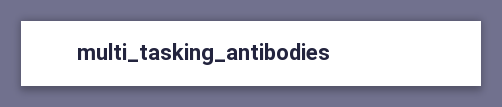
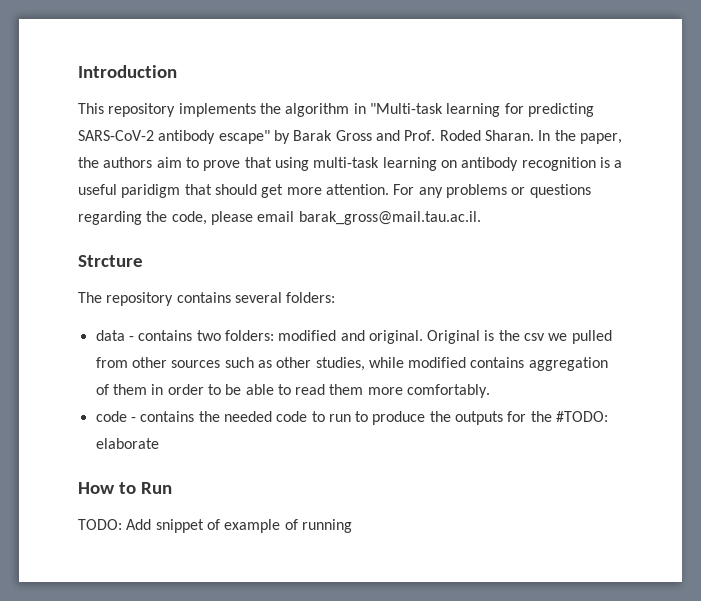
[77,43,330,65] multi_tasking_antibodies -> [78,65,177,78] [78,103,594,117] [78,130,622,144] [78,157,623,171] [78,184,591,198] [78,211,481,225] [78,255,143,267] [78,292,336,306] [95,330,612,344] [95,357,608,371] [95,384,491,398] [95,411,609,425] [95,438,159,449] [78,482,172,494] [78,519,352,533] Introduction // This repository implements the algorithm in "Multi-task learning for predicting SARS-CoV-2 antibody escape" by Barak Gross and Prof. Roded Sharan. In the paper, the authors aim to prove that using multi-task learning on antibody recognition is a useful paridigm that should get more attention. For any problems or questions regarding the code, please email barak_gross@mail.tau.ac.il. // Strcture // The repository contains several folders: // data - contains two folders: modified and original. Original is the csv we pulled from other sources such as other studies, while modified contains aggregation of them in order to be able to read them more comfortably. // code - contains the needed code to run to produce the outputs for the #TODO: elaborate // How to Run // TODO: Add snippet of example of running

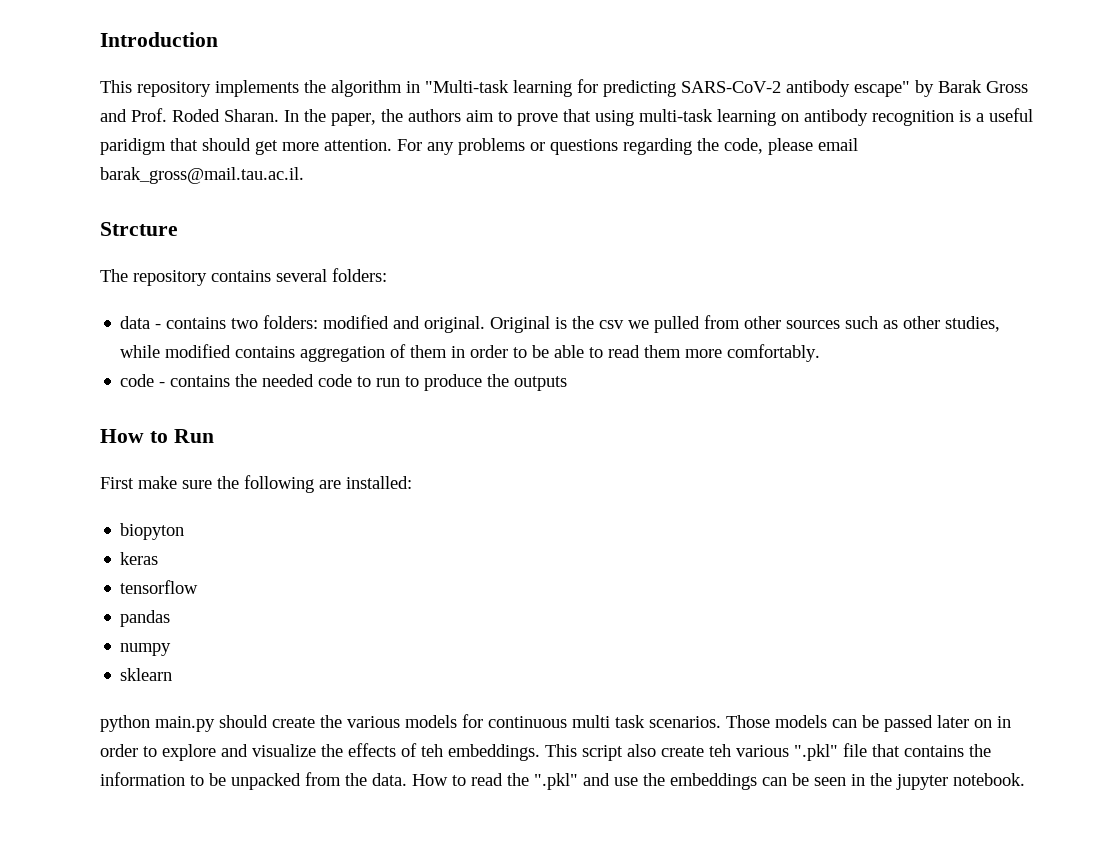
[507,411,609,422] [95,438,159,449] for the #TODO: elaborate -> (568, 383) none
[78,519,352,533] TODO: Add snippet of example of running -> [100,475,412,493] [120,523,185,540] [120,552,159,565] [120,580,199,594] [120,610,171,627] [120,643,172,656] [120,668,173,681] [100,714,1011,732] [100,743,991,761] [100,772,1025,790] First make sure the following are installed: // biopyton // keras // tensorflow // pandas // numpy // sklearn // python main.py should create the various models for continuous multi task scenarios. Those models can be passed later on in order to explore and visualize the effects of teh embeddings. This script also create teh various ".pkl" file that contains the information to be unpacked from the data. How to read the ".pkl" and use the embeddings can be seen in the jupyter notebook.

